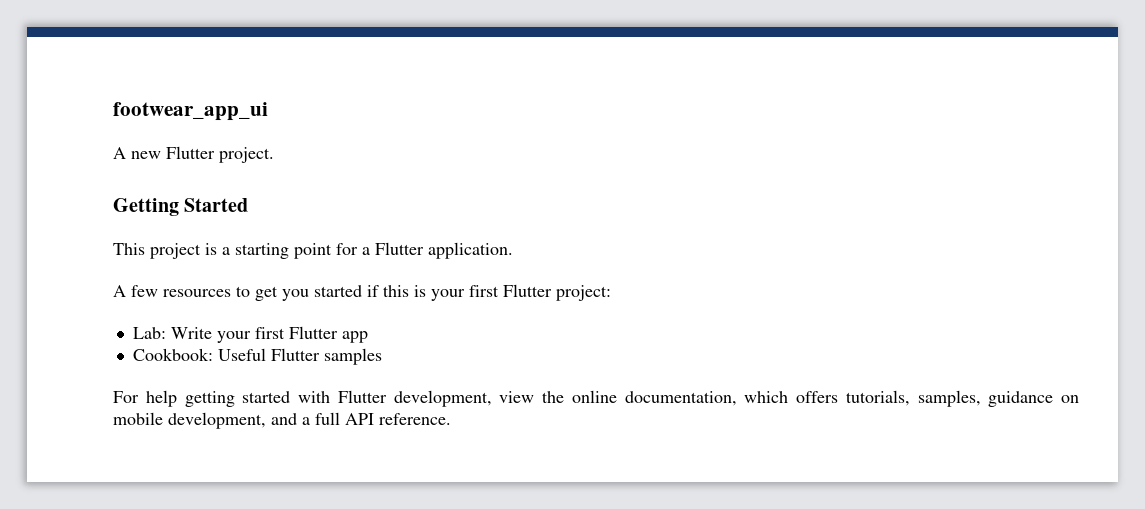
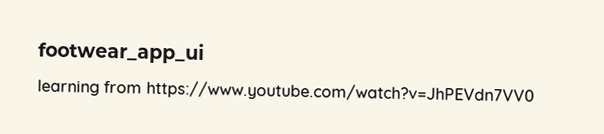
[113,146,274,163] [113,198,249,216] [113,242,513,259] [113,284,611,301] [132,326,368,343] [132,348,382,365] [113,390,1079,407] [113,412,451,429] A new Flutter project. // Getting Started // This project is a starting point for a Flutter application. // A few resources to get you started if this is your first Flutter project: // Lab: Write your first Flutter app // Cookbook: Useful Flutter samples // For help getting started with Flutter development, view the online documentation, which offers tutorials, samples, guidance on mobile development, and a full API reference. -> [37,79,535,105] learning from https://www.youtube.com/watch?v=JhPEVdn7VV0

